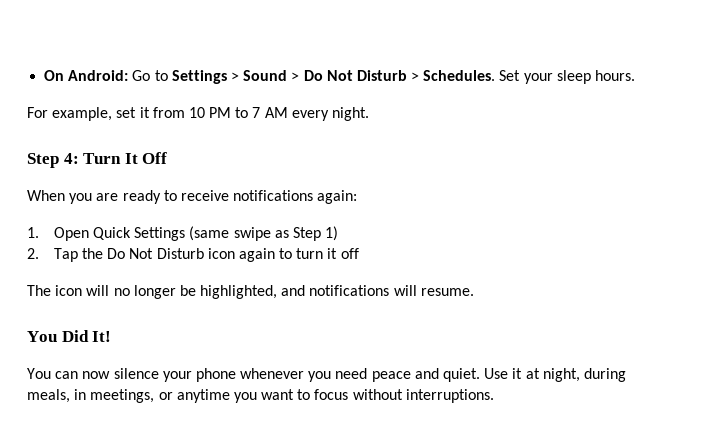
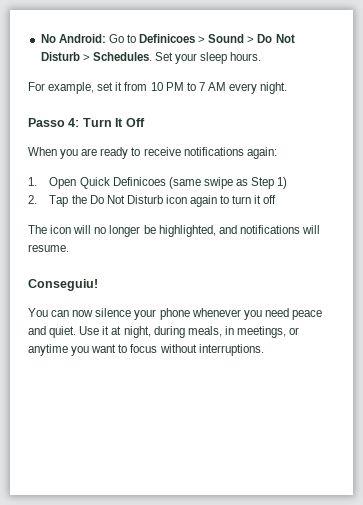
[44,70,65,81] On -> [40,34,56,43] No
[171,70,227,84] Settings -> [139,34,196,43] Definicoes
[27,153,59,168] Step -> [28,118,65,127] Passo
[134,227,186,241] Settings -> [112,177,166,186] Definicoes
[27,330,112,342] You Did It! -> [28,279,98,291] Conseguiu!

